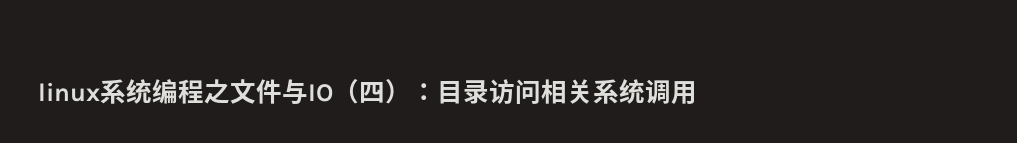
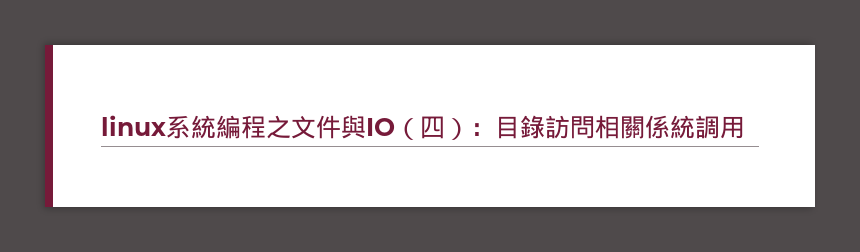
[126,79,178,104] 统编 -> [191,115,241,139] 統編
[282,79,308,104] 与 -> [341,115,366,139] 與
[463,79,671,105] 录访问相关系统调 -> [520,115,720,139] 錄訪問相關係統調

